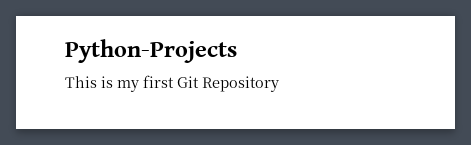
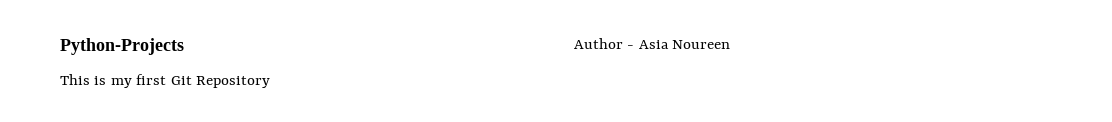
(279, 84) none -> [574,38,731,49] // Author - Asia Noureen

